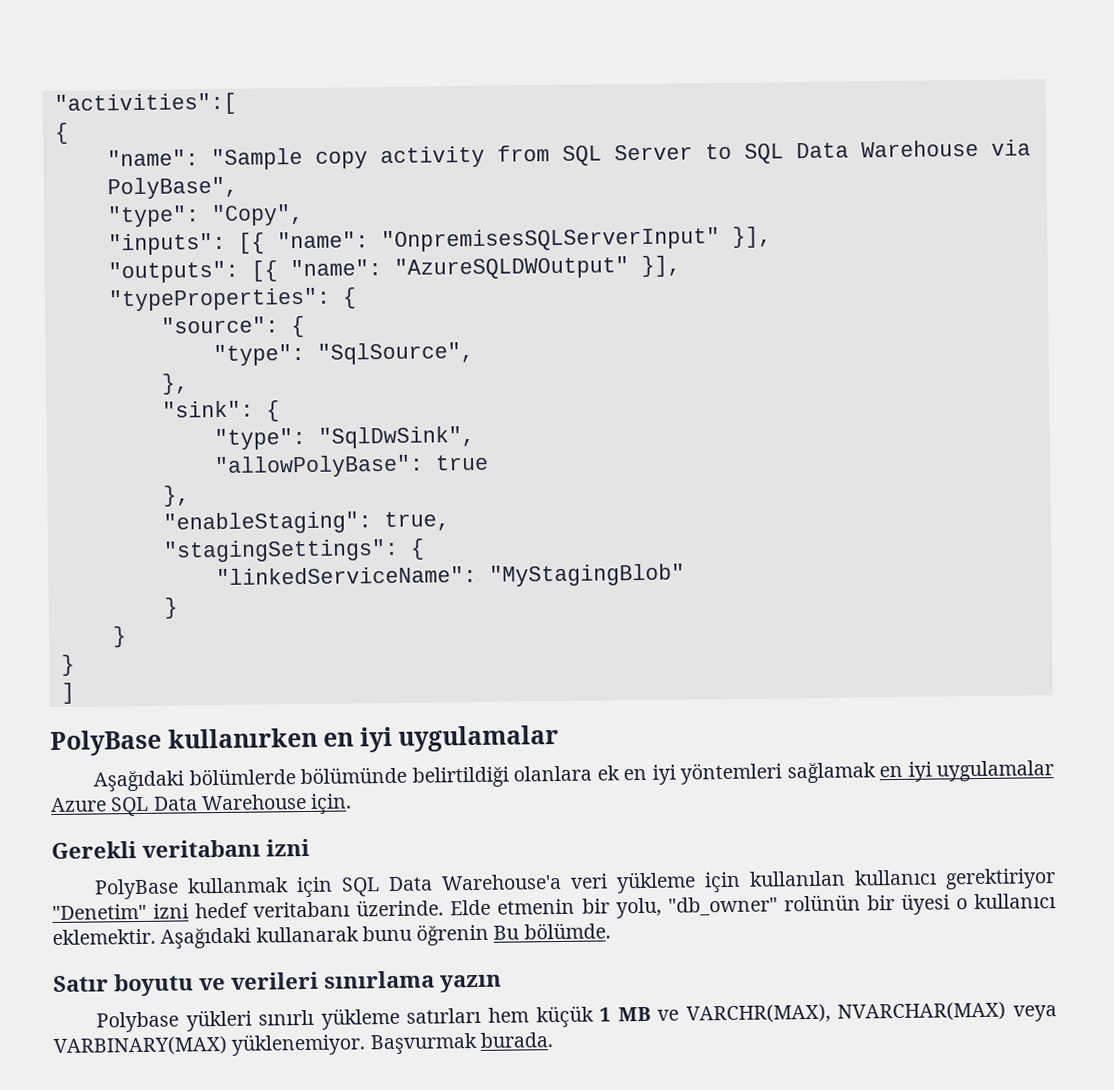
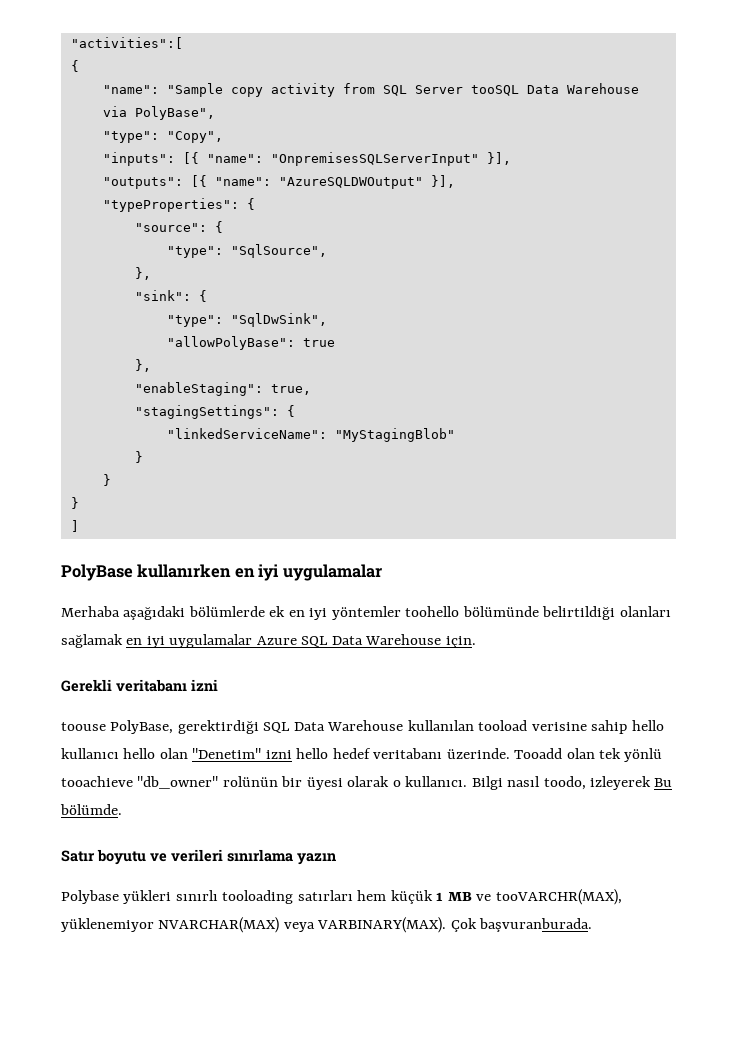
[704,143,784,164] to SQL -> [470,85,519,96] tooSQL
[93,762,783,793] Aşağıdaki bölümlerde bölümünde belirtildiği olanlara ek en iyi yöntemleri -> [61,606,671,620] Merhaba aşağıdaki bölümlerde ek en iyi yöntemler toohello bölümünde belirtildiği olanları
[94,868,1057,900] PolyBase kullanmak için SQL Data Warehouse'a veri yükleme için kullanılan kullanıcı gerektiriyor -> [61,720,664,734] [61,748,188,759] toouse PolyBase, gerektirdiği SQL Data Warehouse kullanılan tooload verisine sahip hello kullanıcı hello olan
(190, 911) none -> [296,748,329,759] hello
[450,893,1056,919] [52,923,490,950] Elde etmenin bir yolu, "db_owner" rolünün bir üyesi o kullanıcı eklemektir. Aşağıdaki kullanarak bunu öğrenin -> [514,748,663,762] [61,776,652,790] Tooadd olan tek yönlü tooachieve "db_owner" rolünün bir üyesi olarak o kullanıcı. Bilgi nasıl toodo, izleyerek
[320,1007,400,1030] yükleme -> [222,890,294,904] tooloading
[685,1001,1057,1024] [53,1032,553,1057] VARCHR(MAX), NVARCHAR(MAX) veya VARBINARY(MAX) yüklenemiyor. Başvurmak burada. -> [495,889,622,905] [61,917,593,933] tooVARCHR(MAX), yüklenemiyor NVARCHAR(MAX) veya VARBINARY(MAX). Çok başvuranburada.

